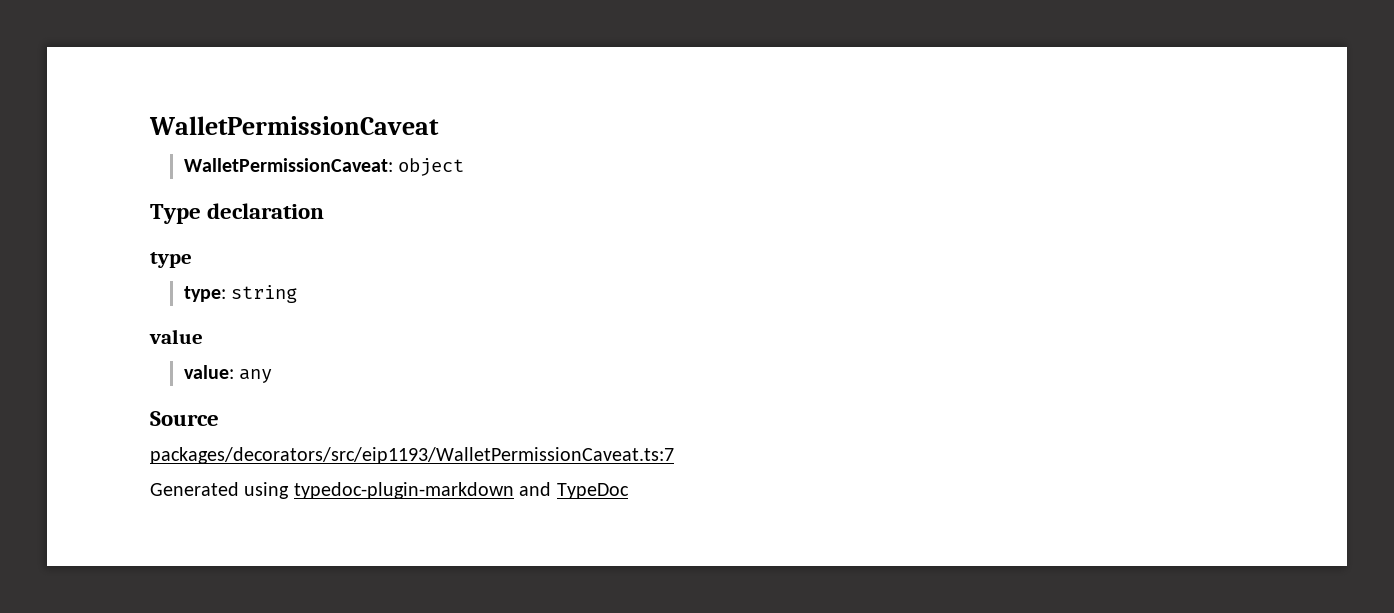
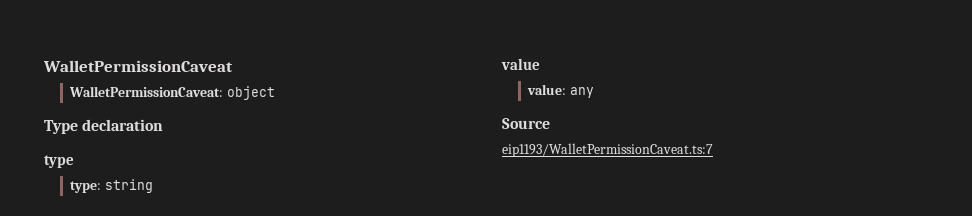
[150,447,674,464] [150,482,629,499] packages/decorators/src/eip1193/WalletPermissionCaveat.ts:7 // Generated using typedoc-plugin-markdown and TypeDoc -> [502,143,713,157] eip1193/WalletPermissionCaveat.ts:7

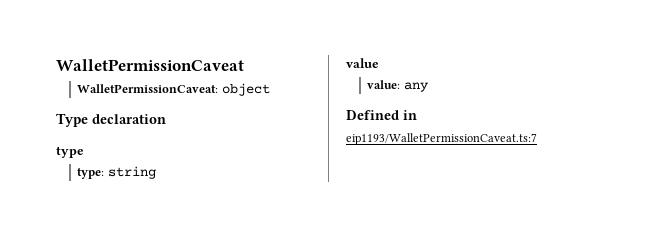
[502,118,550,129] Source -> [346,110,417,120] Defined in

